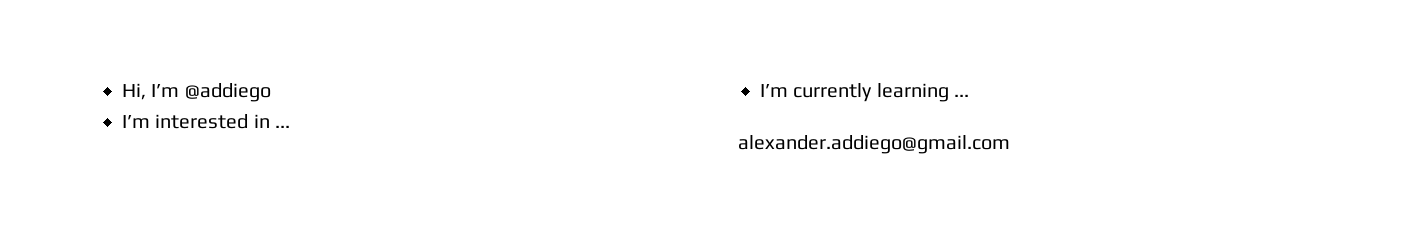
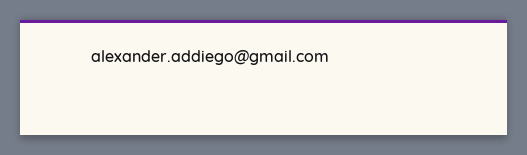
[122,83,271,102] [122,114,291,129] [760,83,970,102] Hi, I’m @addiego // I’m interested in ... // I’m currently learning ... // -> (91, 57) none

